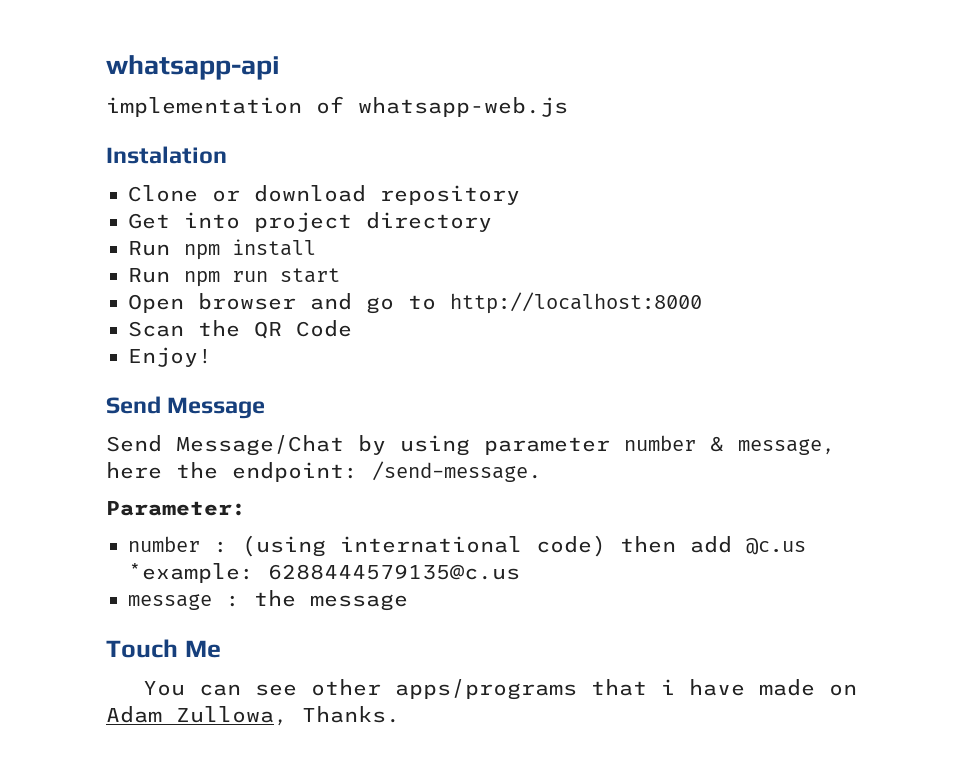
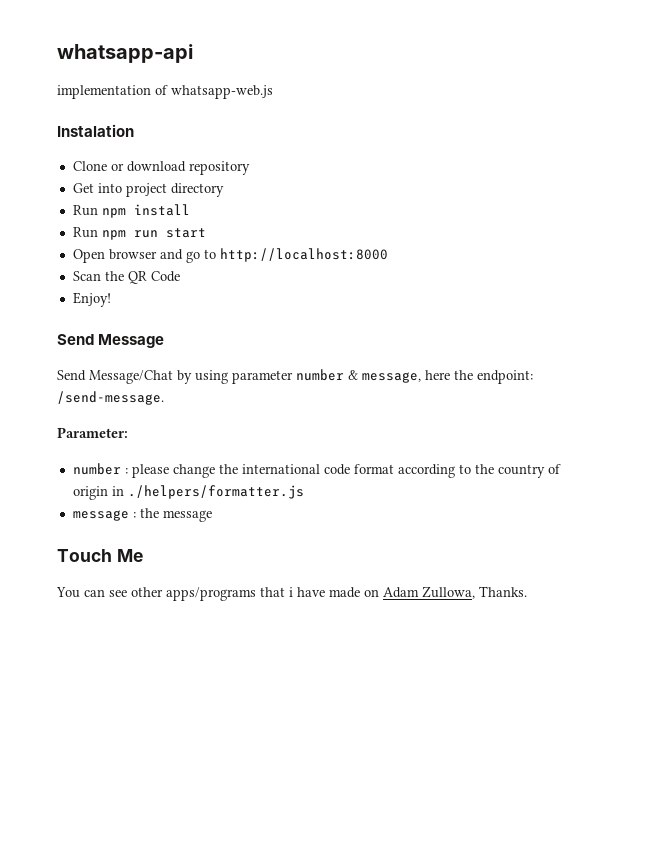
[242,535,806,557] [128,563,520,583] (using international code) then add @c.us *example: 6288444579135@c.us -> [131,464,561,478] [72,485,304,500] please change the international code format according to the country of origin in ./helpers/formatter.js

